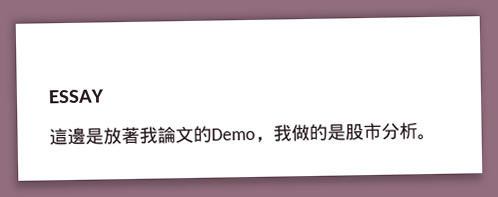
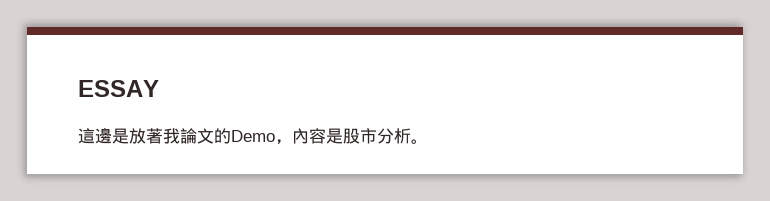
[273,123,328,142] 我做的 -> [292,128,326,144] 內容

